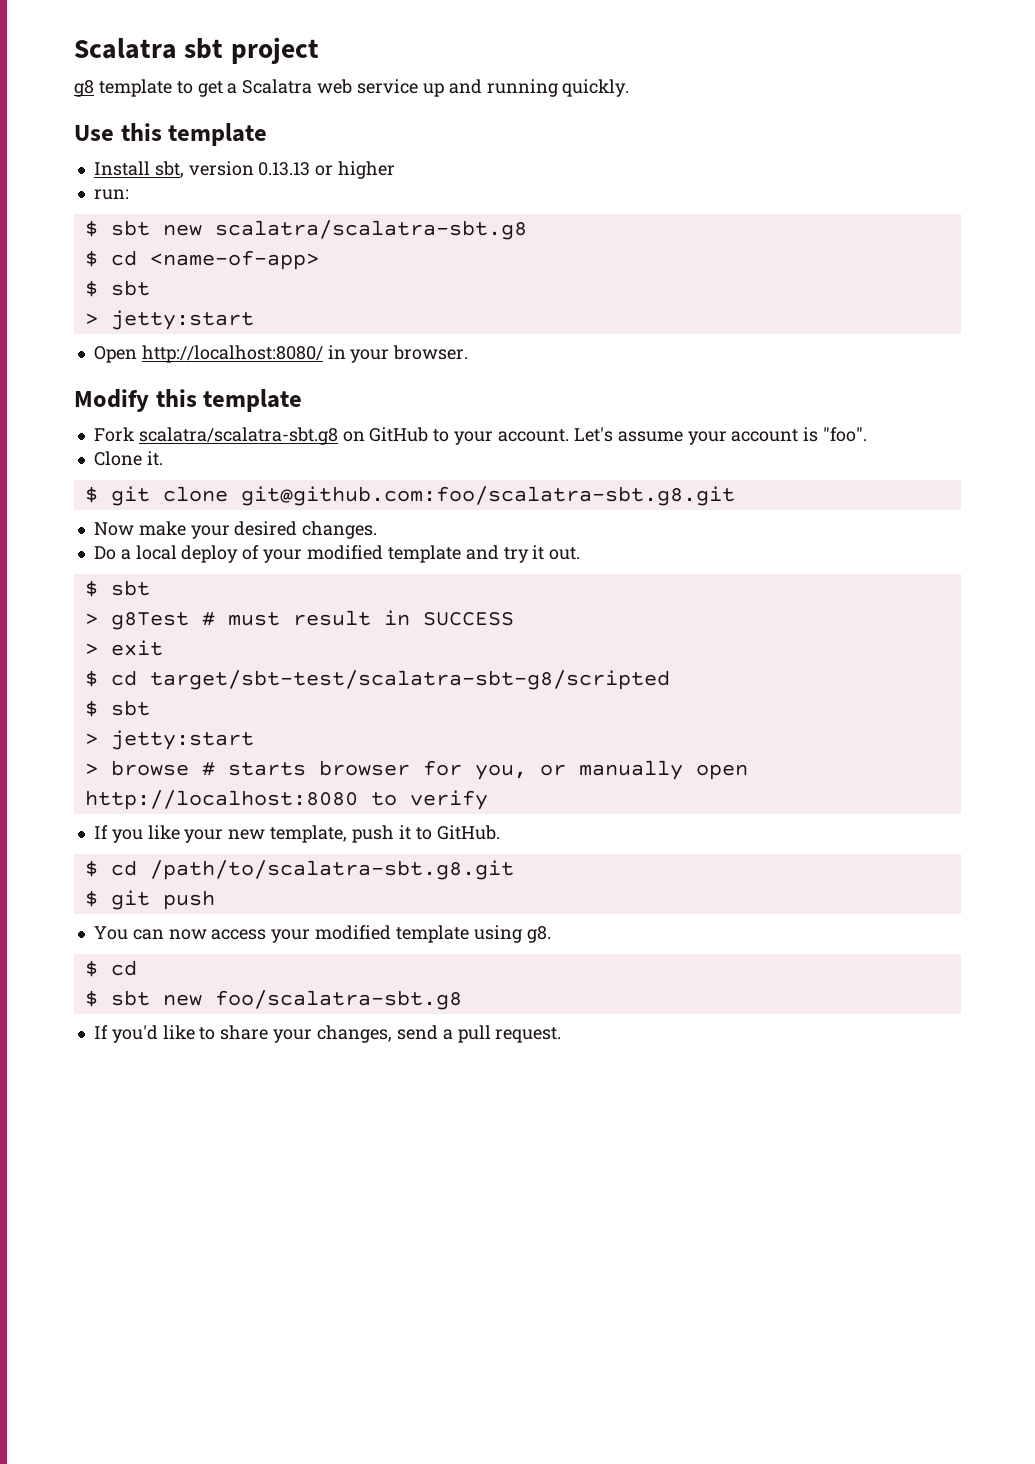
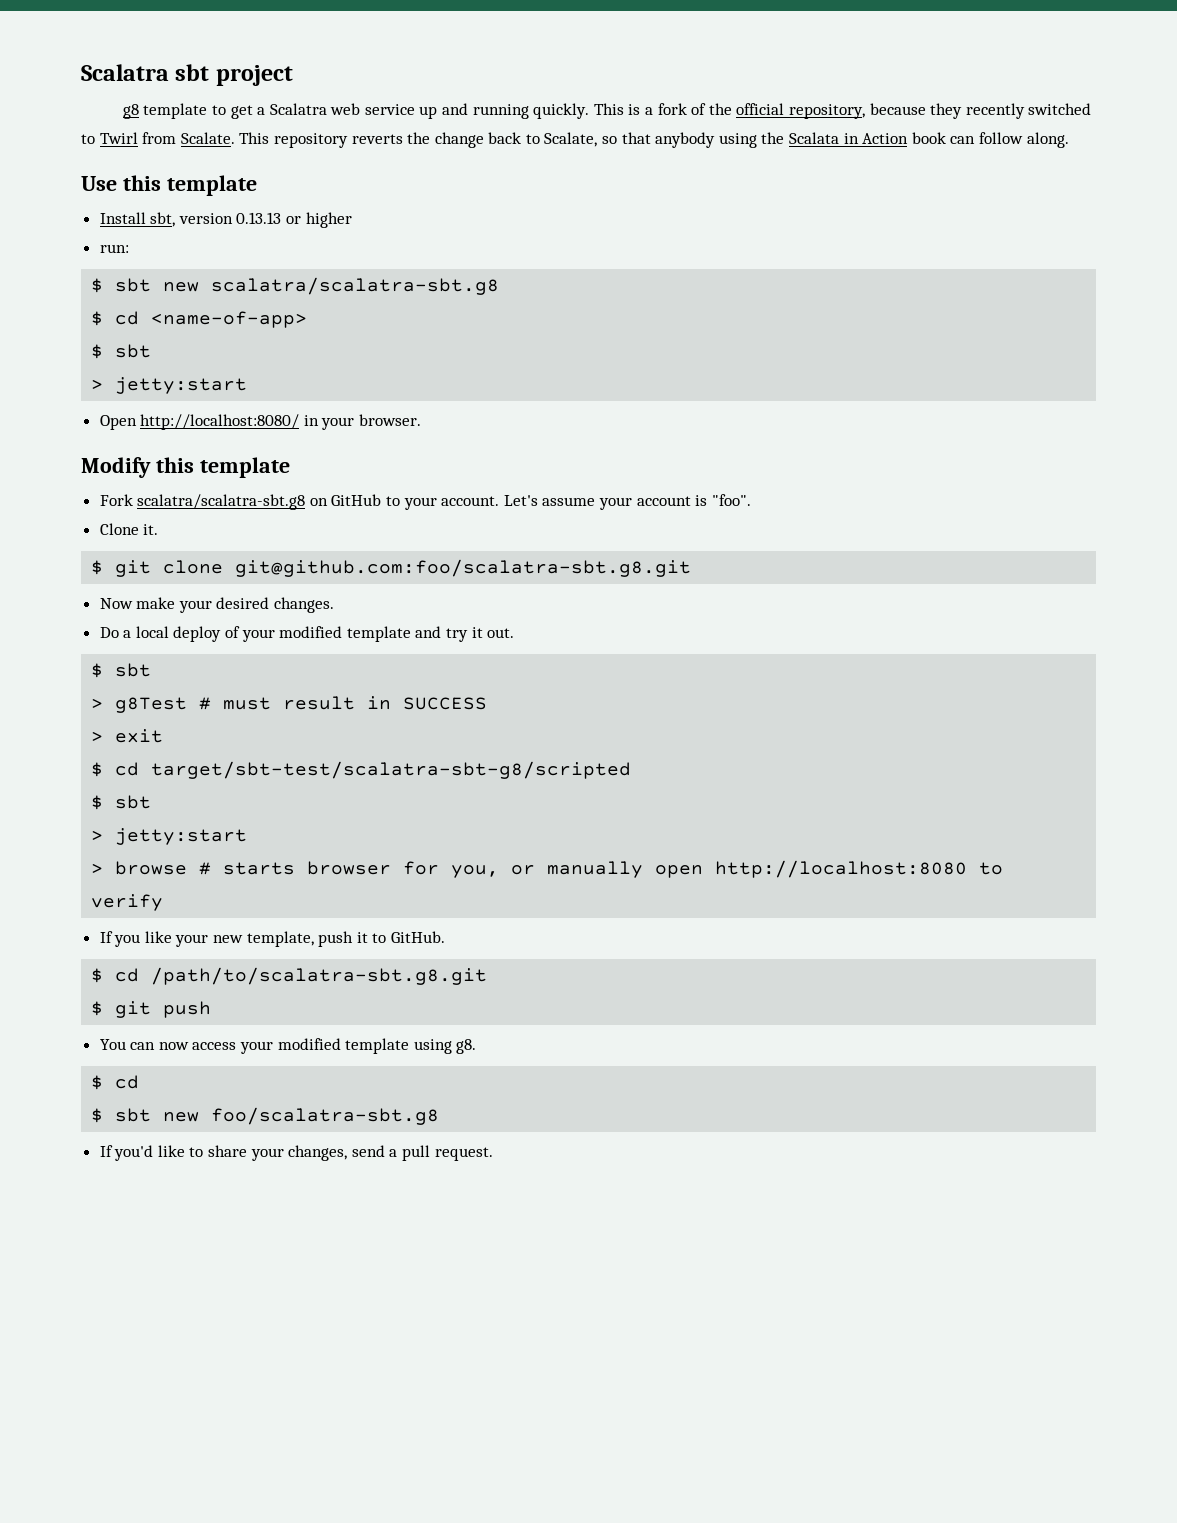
(630, 88) none -> [593,103,1092,119] [81,132,1069,148] This is a fork of the official repository, because they recently switched to Twirl from Scalate. This repository reverts the change back to Scalate, so that anybody using the Scalata in Action book can follow along.

